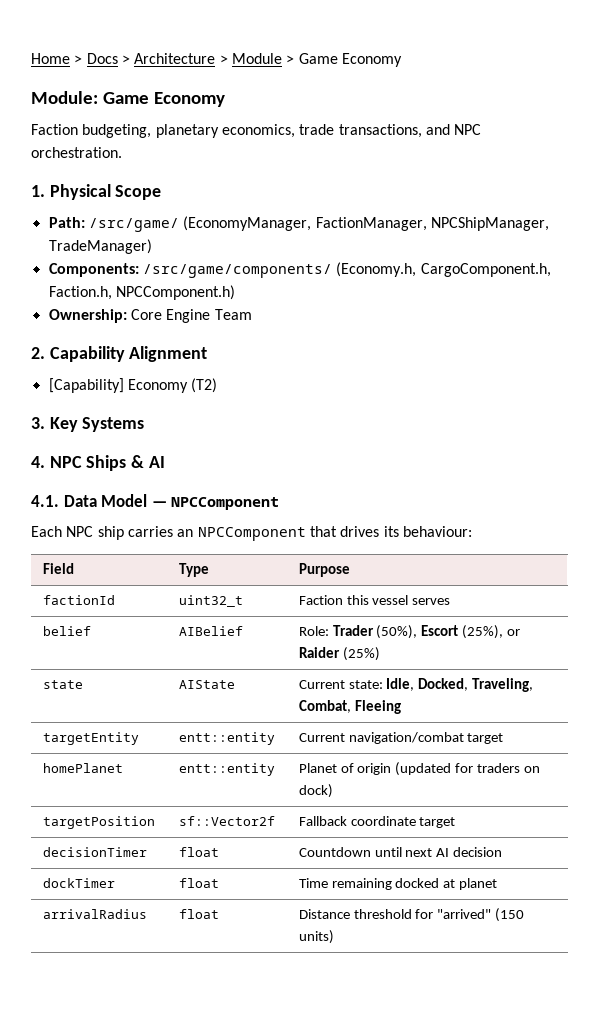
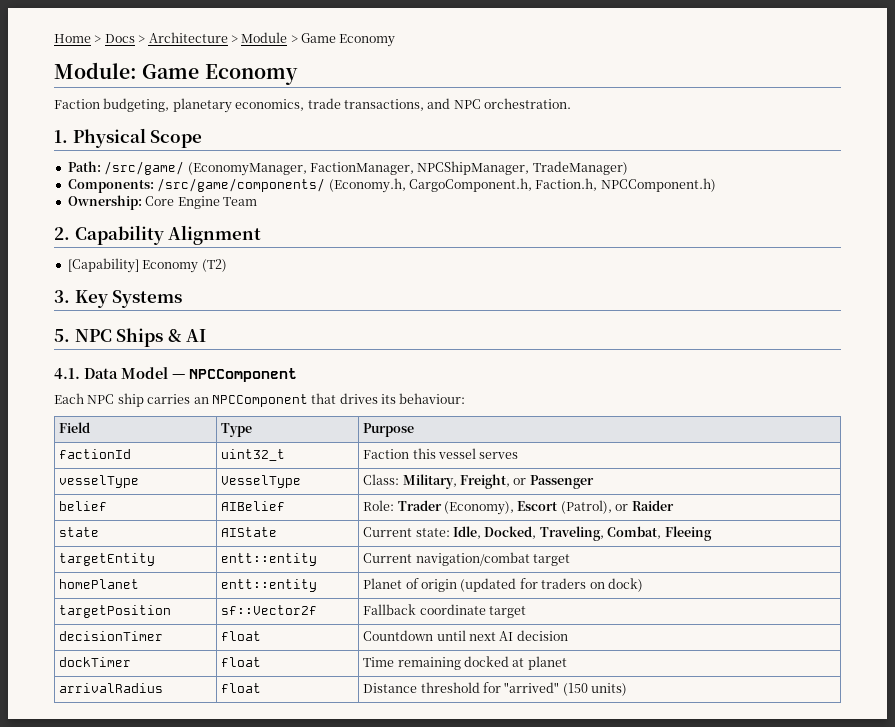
[31,456,45,468] 4. -> [54,329,70,342] 5.
(451, 601) none -> [59,475,140,488] [221,475,302,488] [363,474,594,489] // vesselType | VesselType | Class: Military, Freight, or Passenger
[376,625,504,639] (50%), Escort (25%), -> [444,500,612,515] (Economy), Escort (Patrol),
[342,647,380,661] (25%) -> (674, 505) none

